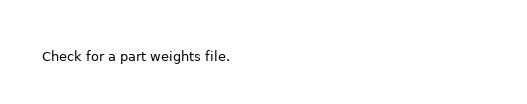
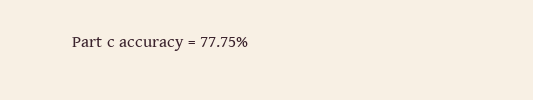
[42,50,230,64] Check for a part weights file. -> [72,37,249,51] Part c accuracy = 77.75%

